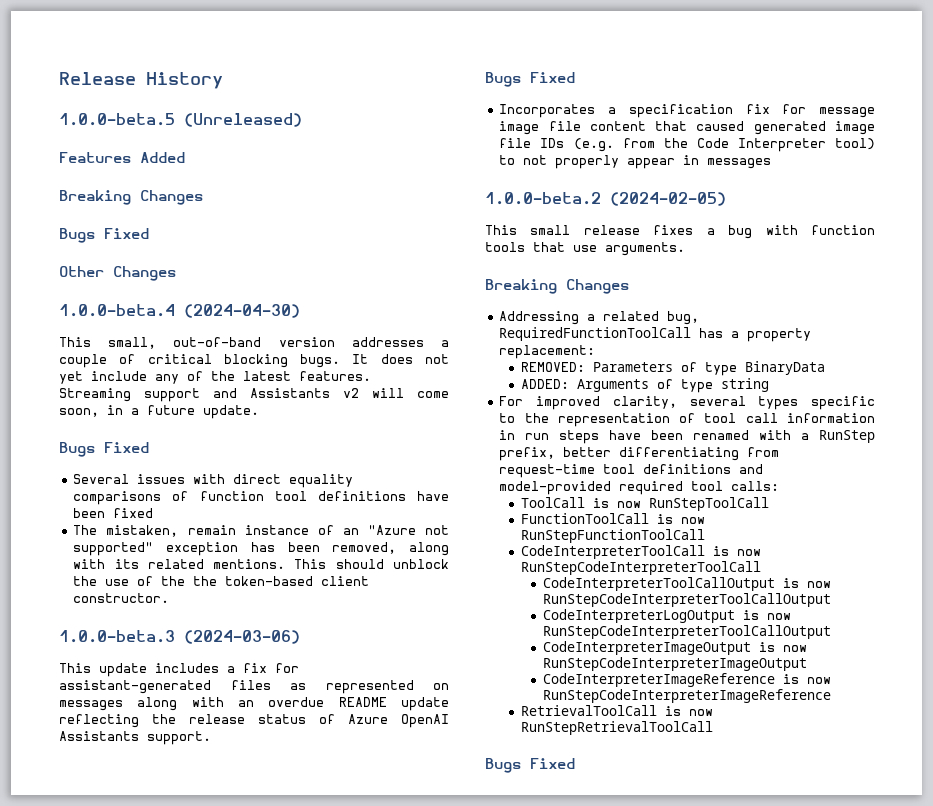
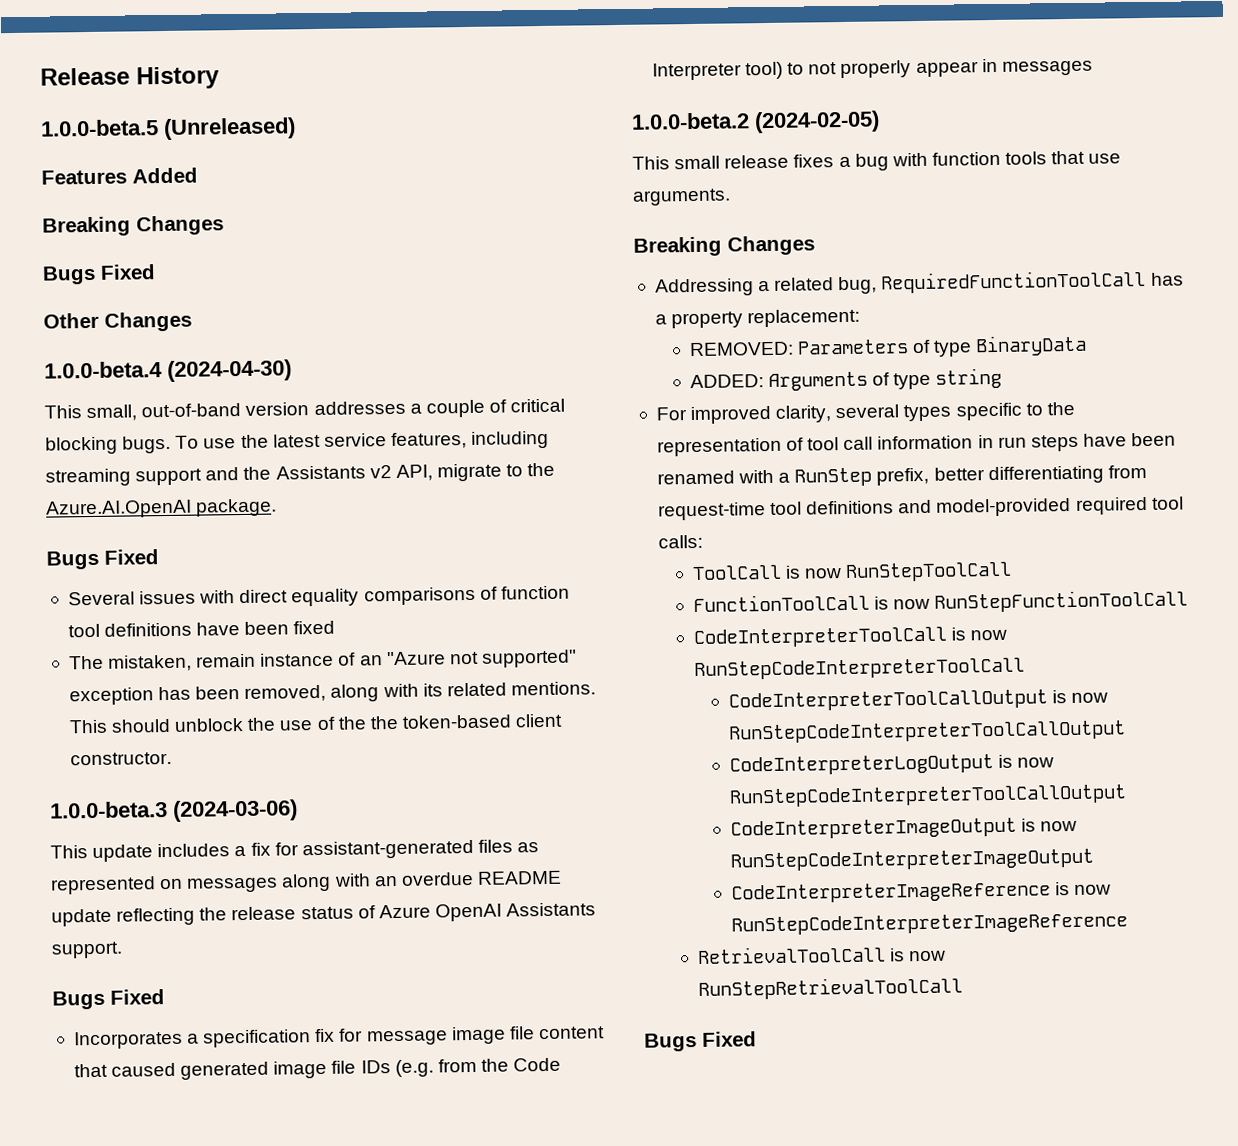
[352,354,449,364] [59,371,371,384] [59,388,131,402] It does not yet include any of the latest features. Streaming -> [175,430,550,450] [45,468,131,487] To use the latest service features, including streaming
(237, 393) none -> [243,466,272,480] the
[372,388,449,398] [59,405,259,419] will come soon, in a future update. -> [395,462,556,482] [46,498,278,519] API, migrate to the Azure.AI.OpenAI package.

